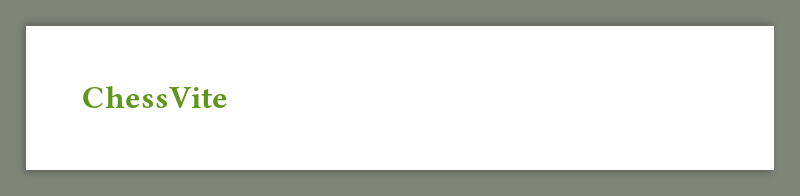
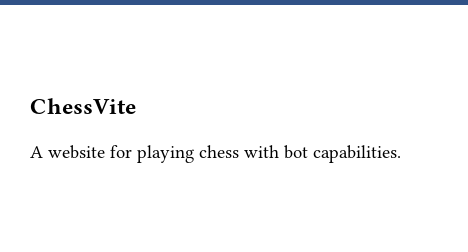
(228, 97) none -> [30,145,401,163] // A website for playing chess with bot capabilities.

